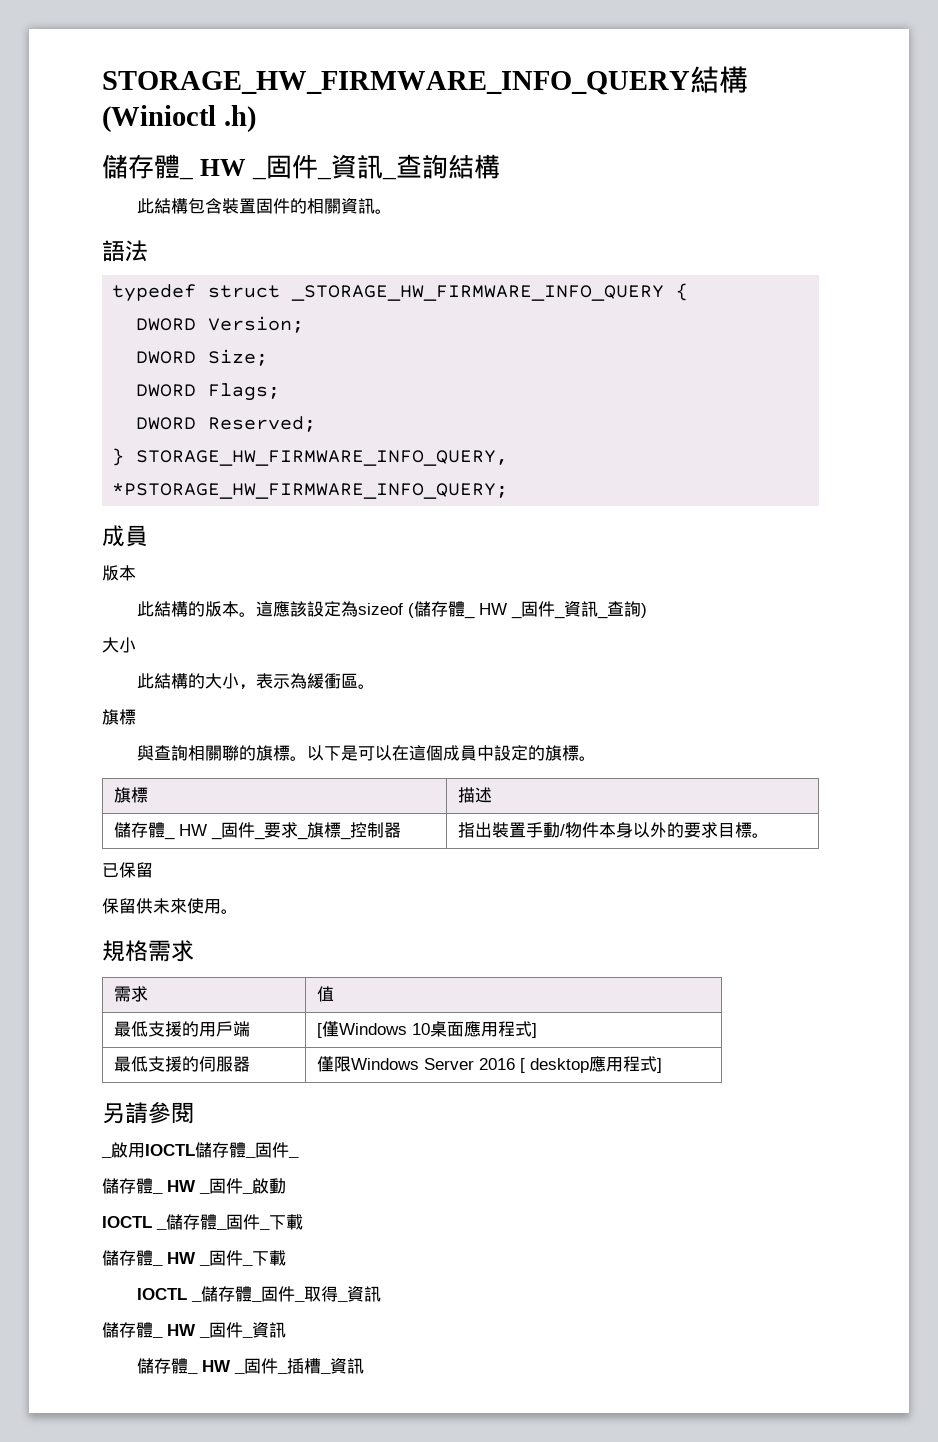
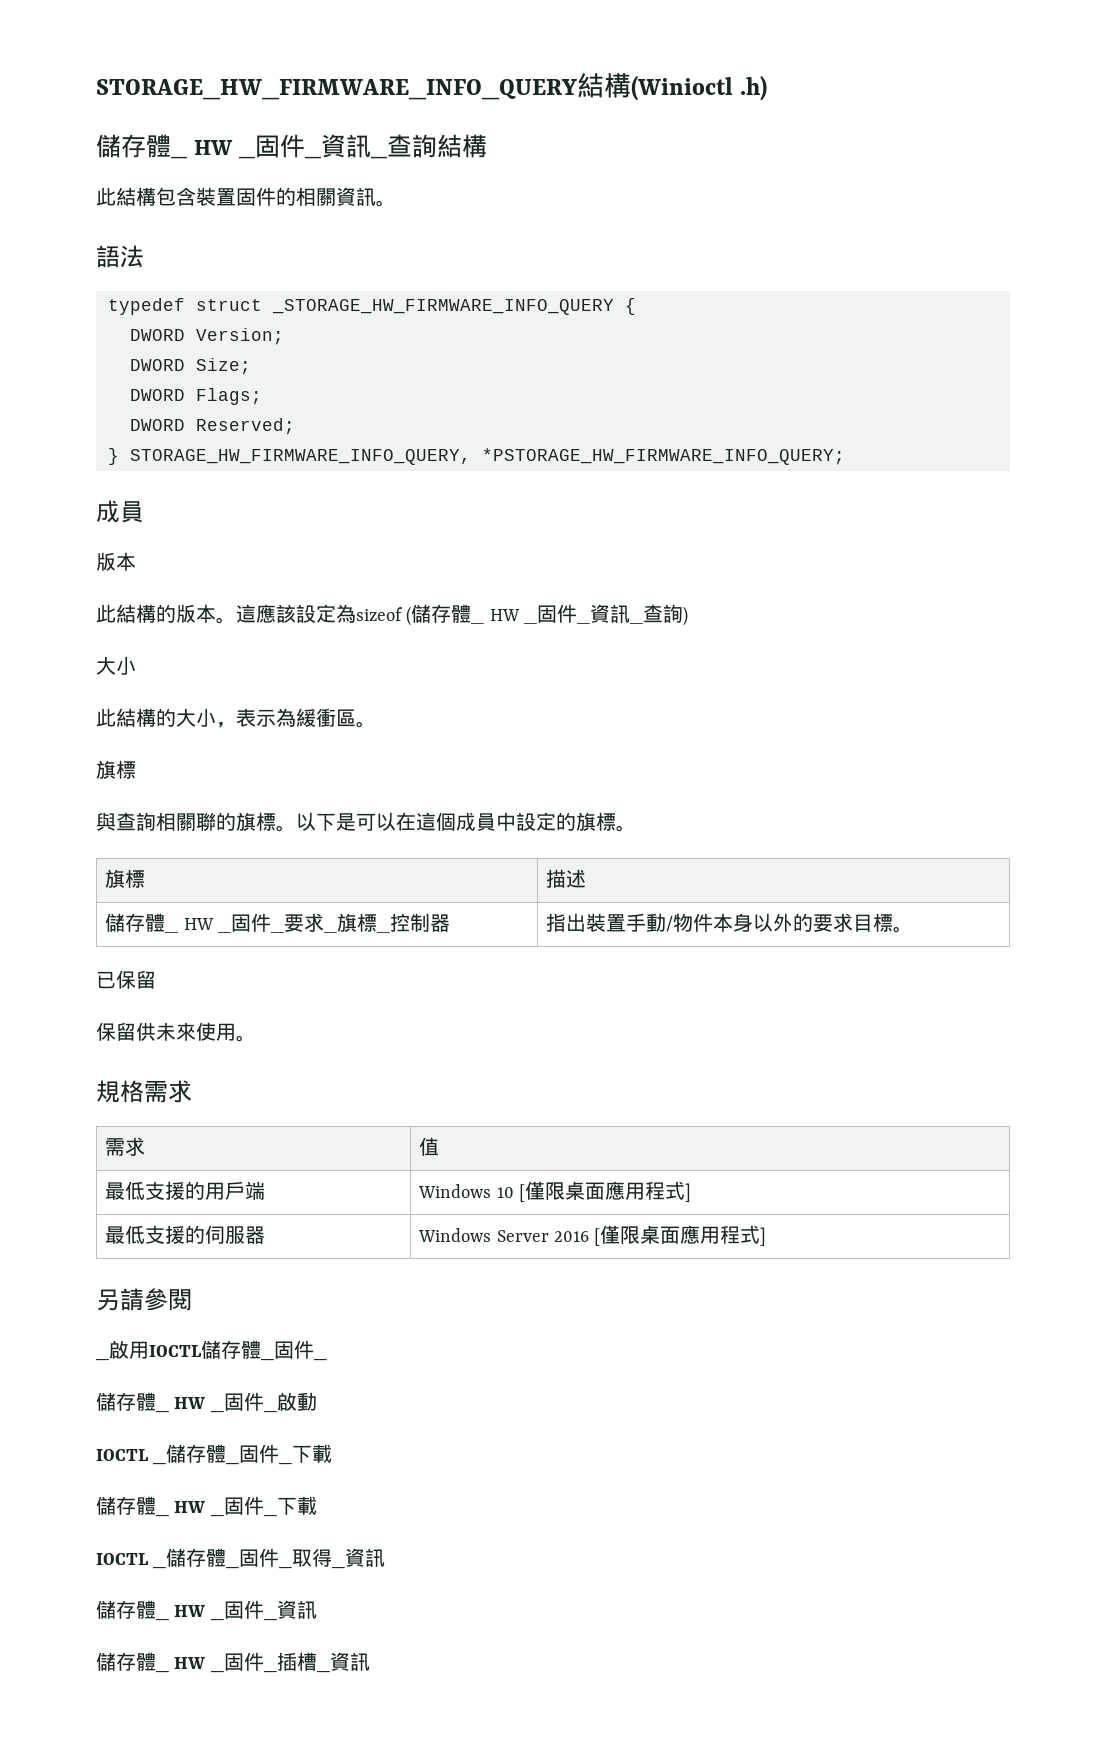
[317,1021,431,1038] [僅Windows 10 -> [418,1181,566,1202] Windows 10 [僅限
[317,1056,352,1072] 僅限 -> (266, 1235) none
[530,1058,590,1073] desktop -> [600,1225,681,1244] 僅限桌面

